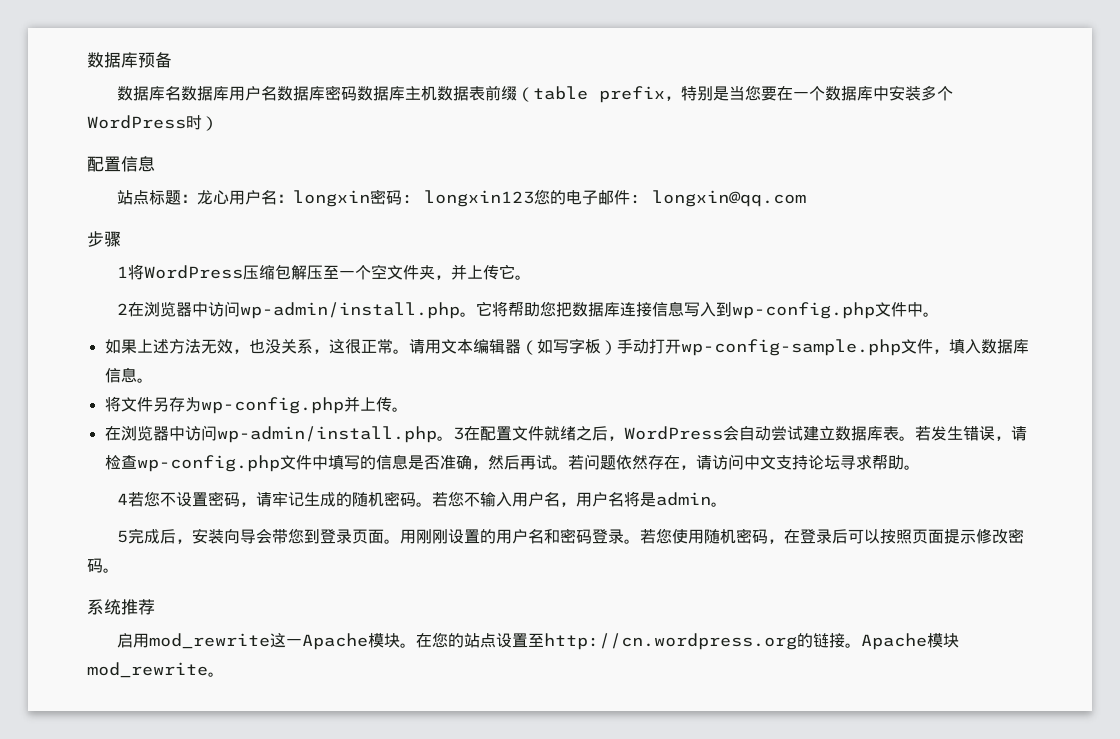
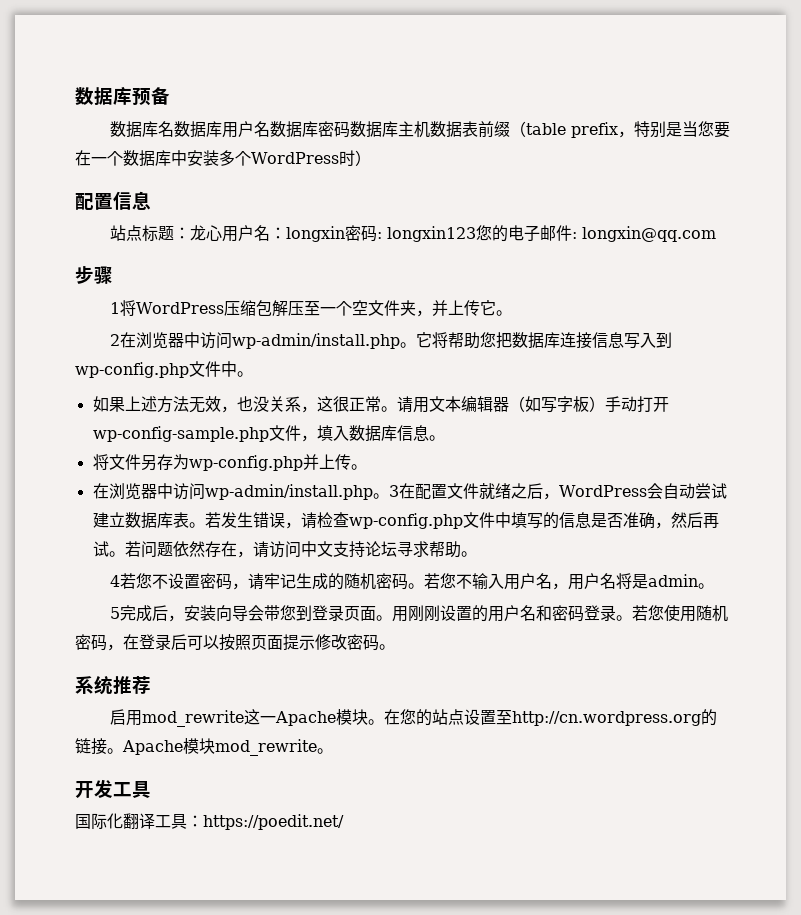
(224, 674) none -> [75,779,151,799] [75,813,344,830] // 开发工具 // 国际化翻译工具：https://poedit.net/

